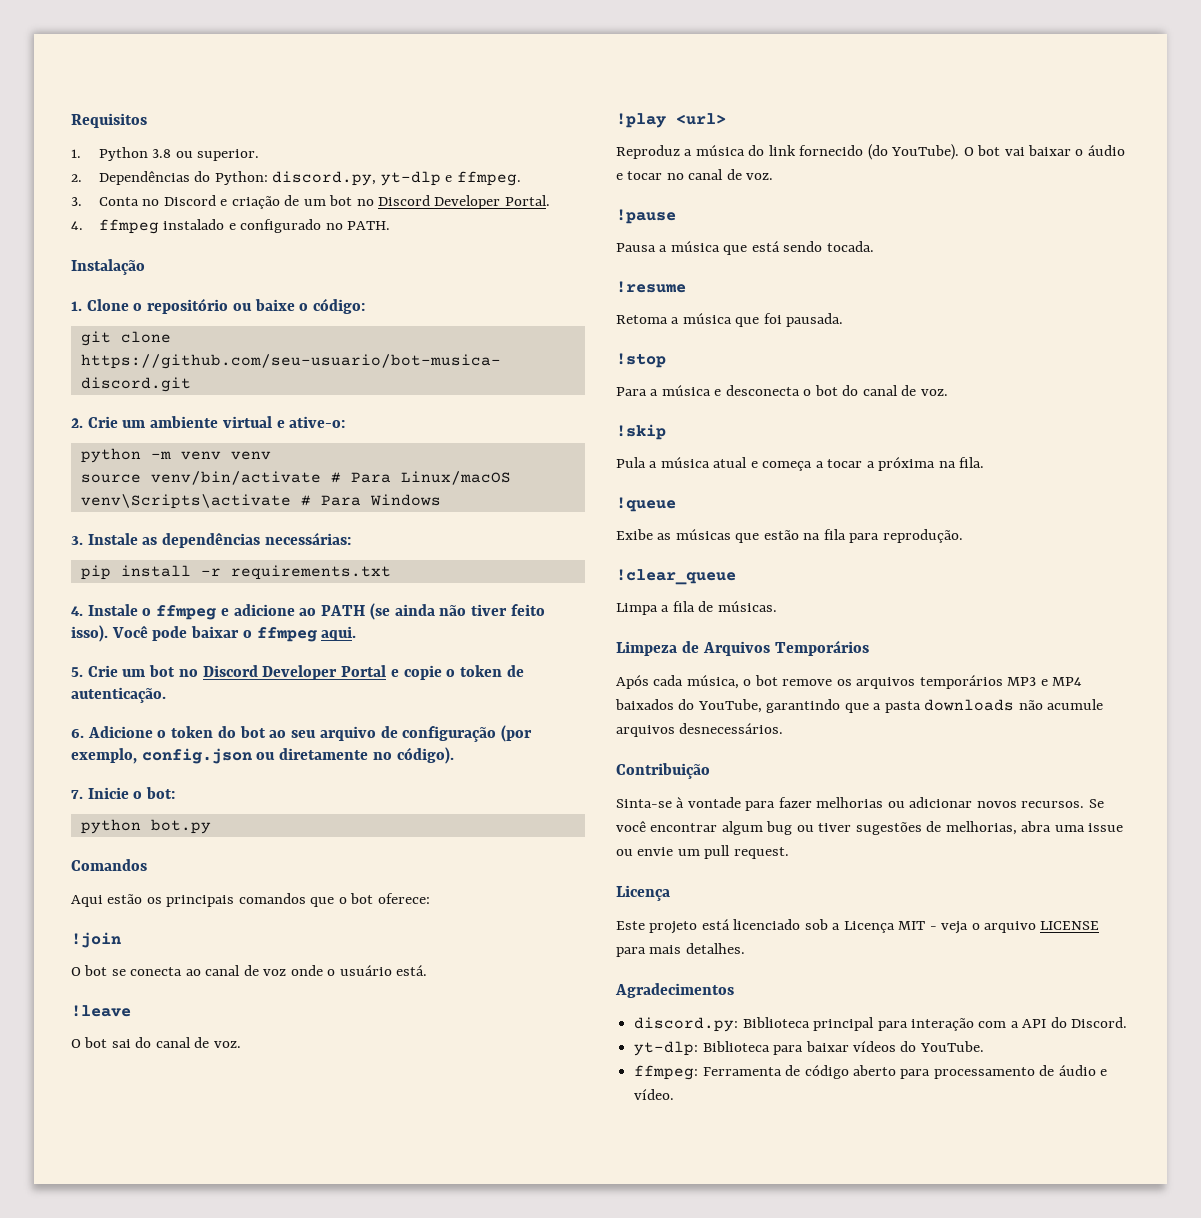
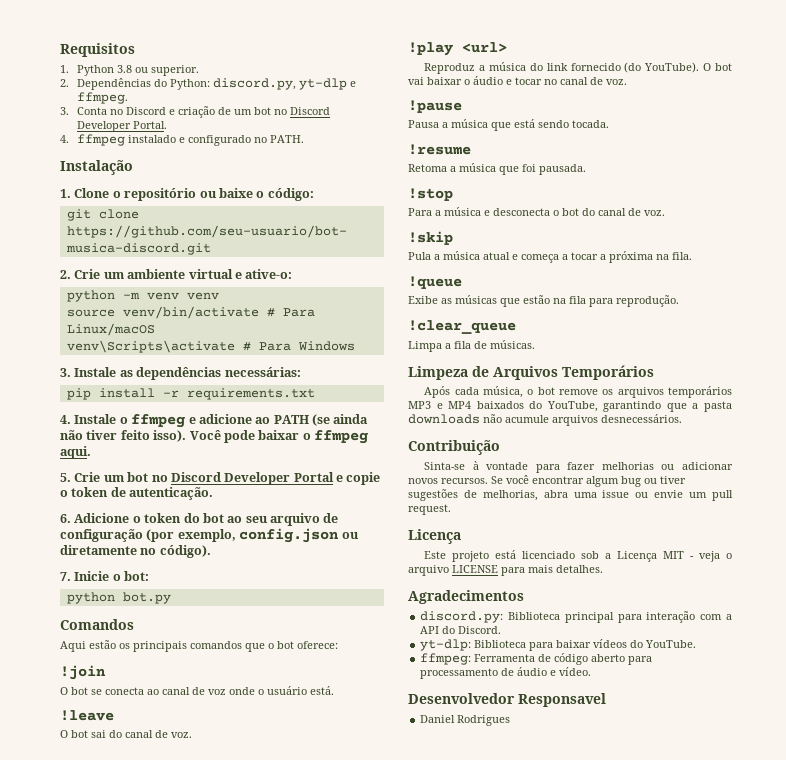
(675, 1094) none -> [408,693,606,707] [420,715,511,726] // Desenvolvedor Responsavel // Daniel Rodrigues

